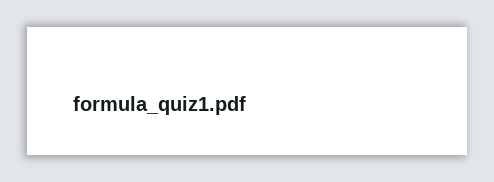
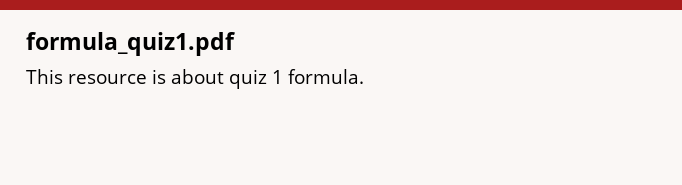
(246, 105) none -> [26,69,364,89] // This resource is about quiz 1 formula.

